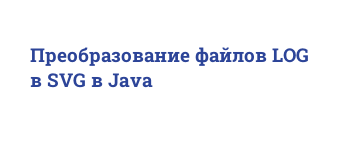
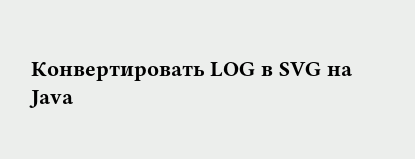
[30,47,268,66] Преобразование файлов -> [31,62,205,81] Конвертировать
[91,76,104,87] в -> [327,66,353,76] на

